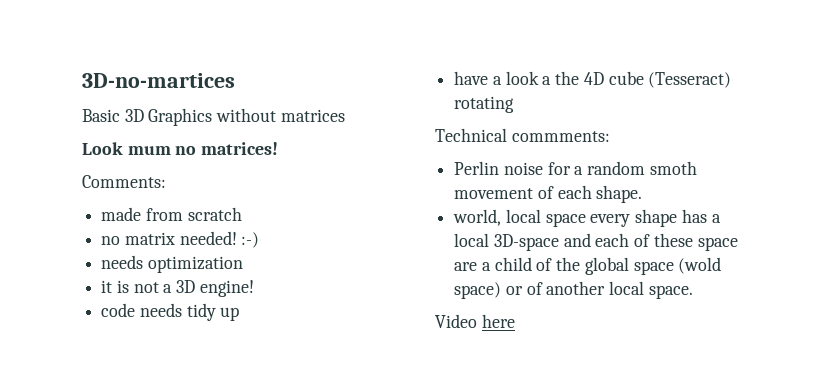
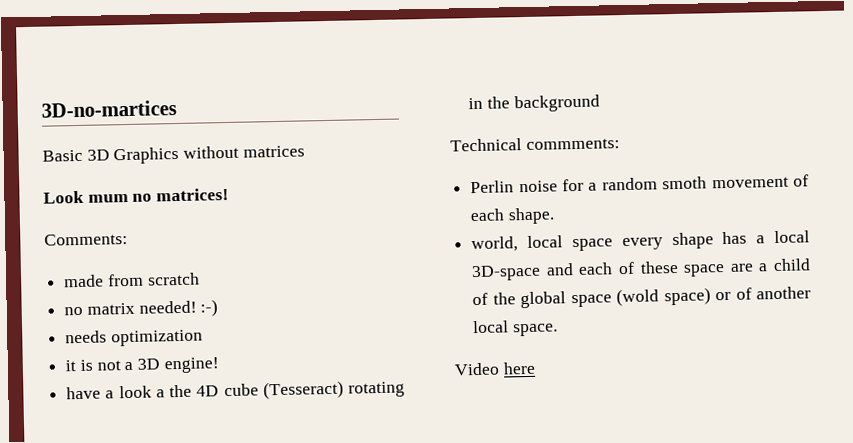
[101,303,240,321] // code needs tidy up -> (219, 365) none
(515, 104) none -> [468,94,600,113] in the background

